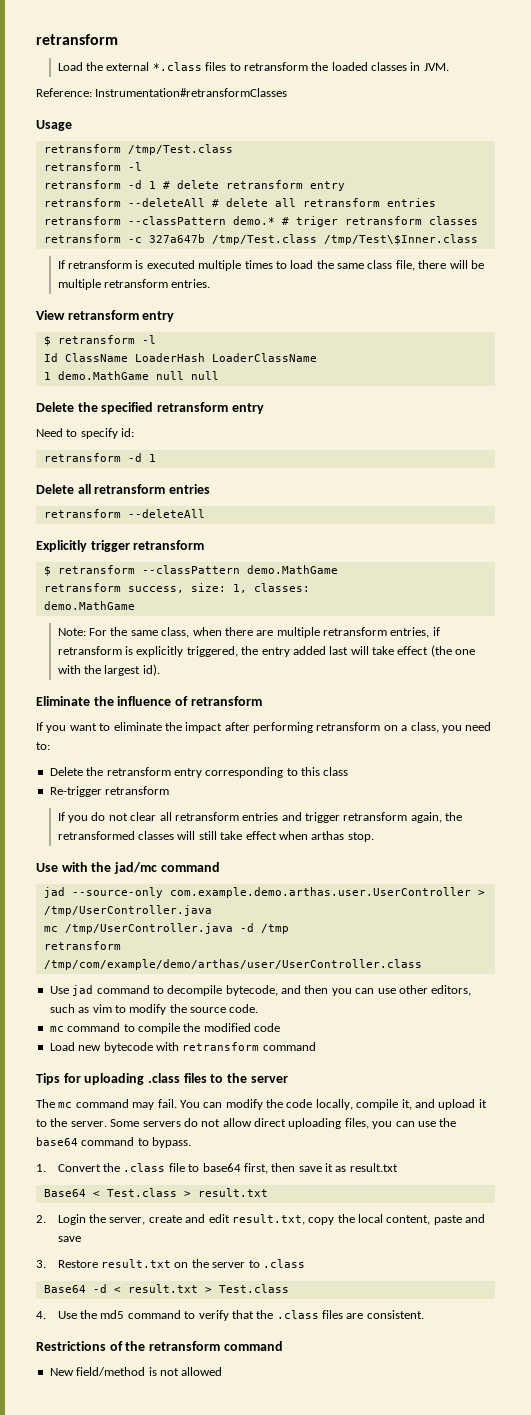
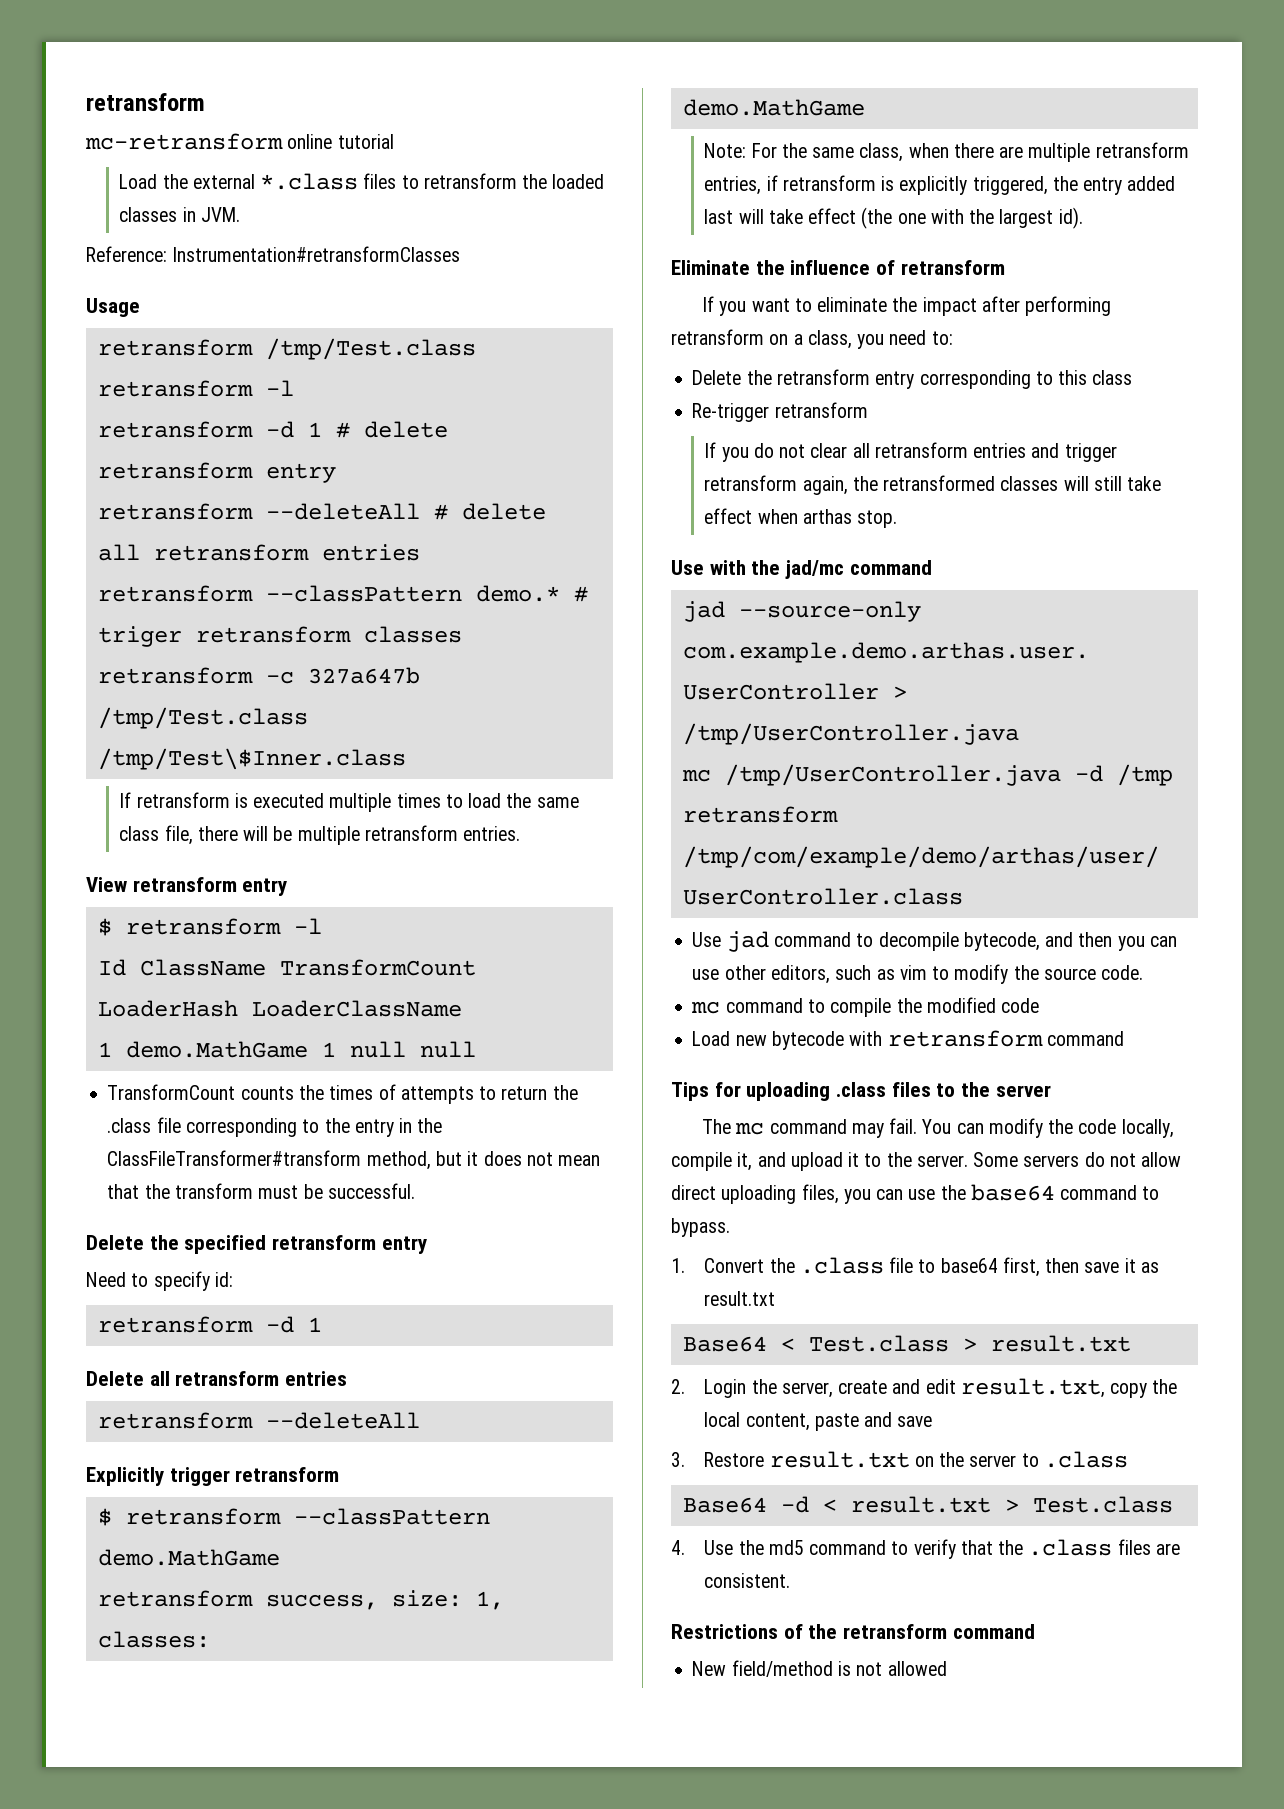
[36,34,118,45] retransform -> [86,93,205,111] [85,133,394,150] retransform // mc-retransform online tutorial
(128, 357) none -> [279,959,476,976] TransformCount
(149, 375) none -> [321,1042,336,1057] 1
(219, 375) none -> [107,1084,578,1104] [107,1117,443,1137] [107,1150,601,1170] [107,1183,415,1199] // TransformCount counts the times of attempts to return the .class file corresponding to the entry in the ClassFileTransformer#transform method, but it does not mean that the transform must be successful.

